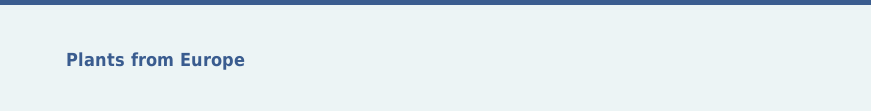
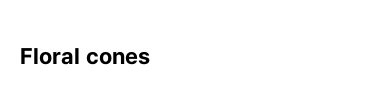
[66,52,245,70] Plants from Europe -> [20,48,151,65] Floral cones

